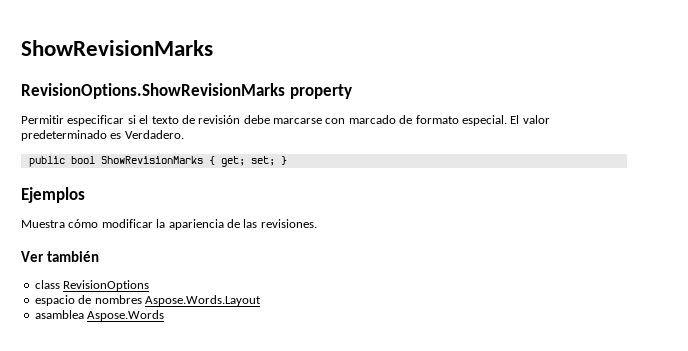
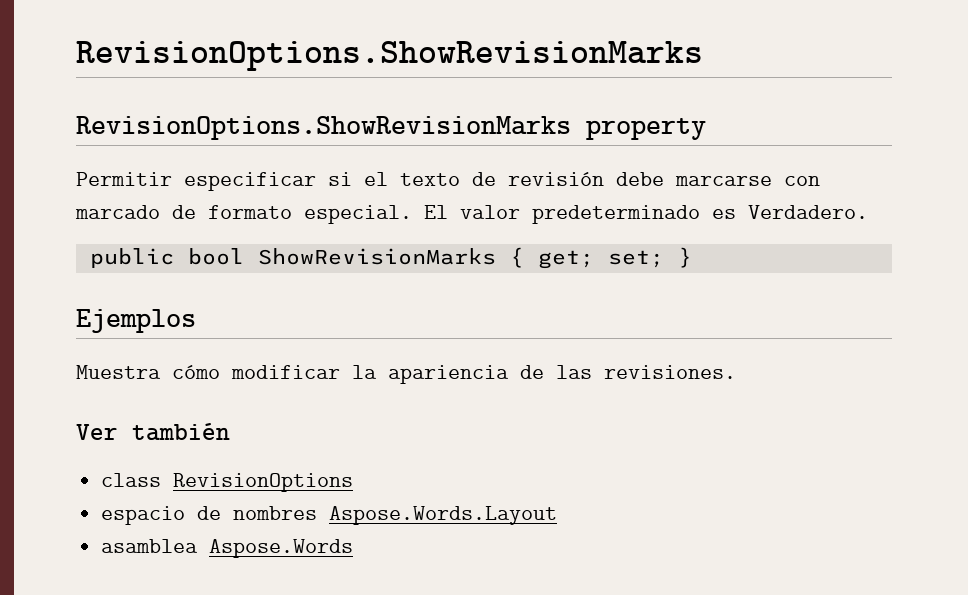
[21,40,213,56] ShowRevisionMarks -> [76,41,703,71] RevisionOptions.ShowRevisionMarks

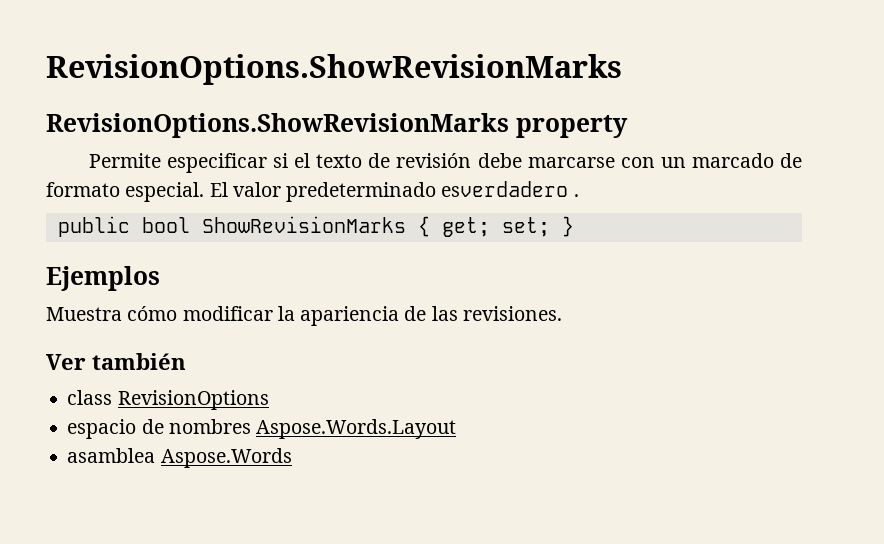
[76,172,172,186] Permitir -> [88,153,161,168] Permite
(820, 181) none -> [660,157,686,168] un
[712,205,868,219] es Verdadero. -> [441,181,579,197] esverdadero .

